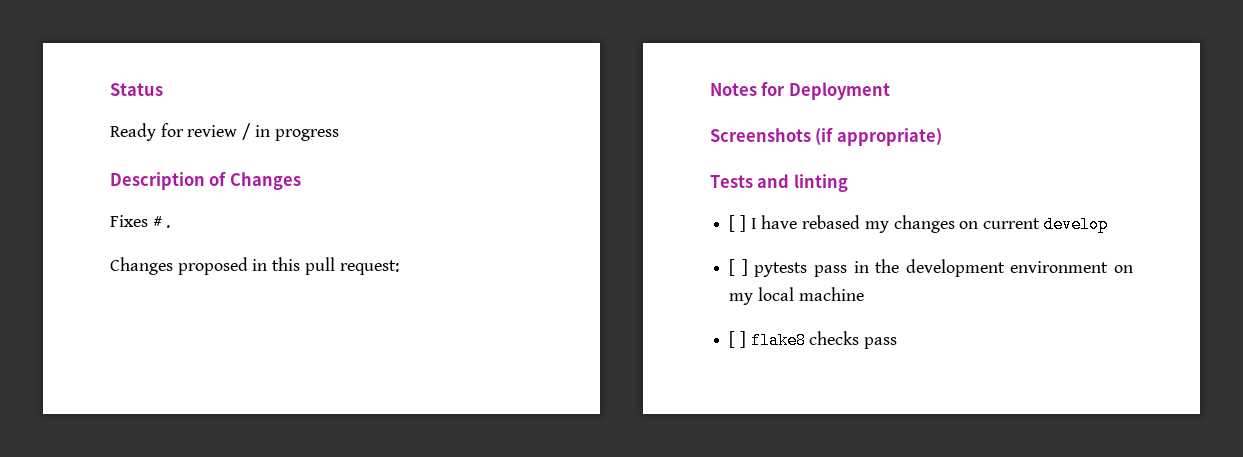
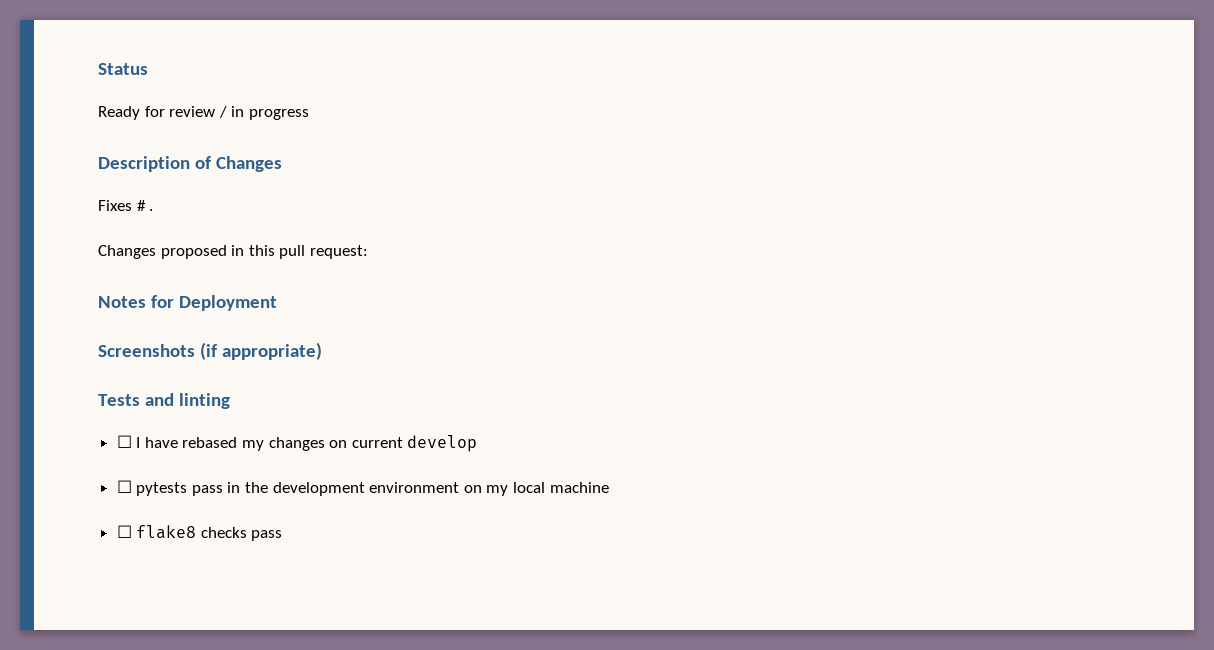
[729,215,746,232] [ ] -> [116,435,132,448] ☐
[729,259,748,276] [ ] -> [116,480,132,493] ☐
[729,331,746,348] [ ] -> [116,525,132,538] ☐

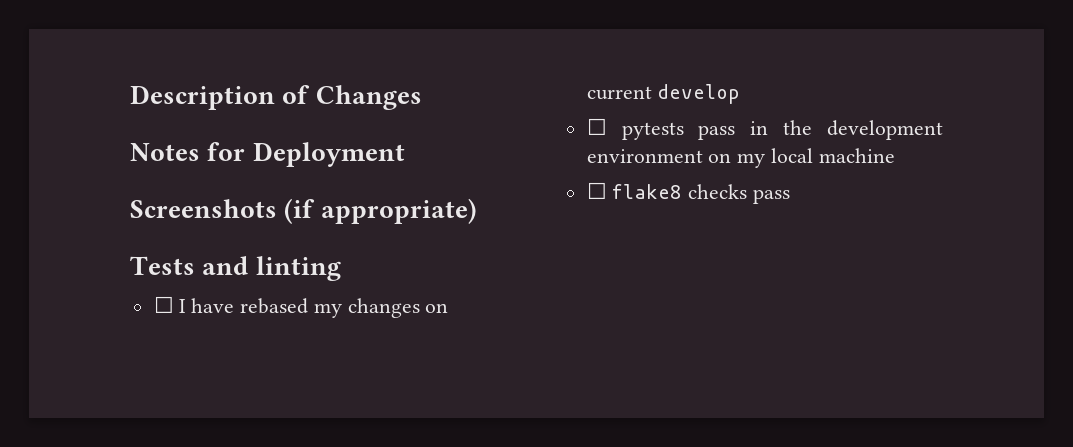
[98,63,148,75] [98,106,309,120] [98,156,282,172] [98,200,154,211] [98,245,368,259] Status // Ready for review / in progress // Description of Changes // Fixes # . // Changes proposed in this pull request: -> [130,85,422,110] Description of Changes

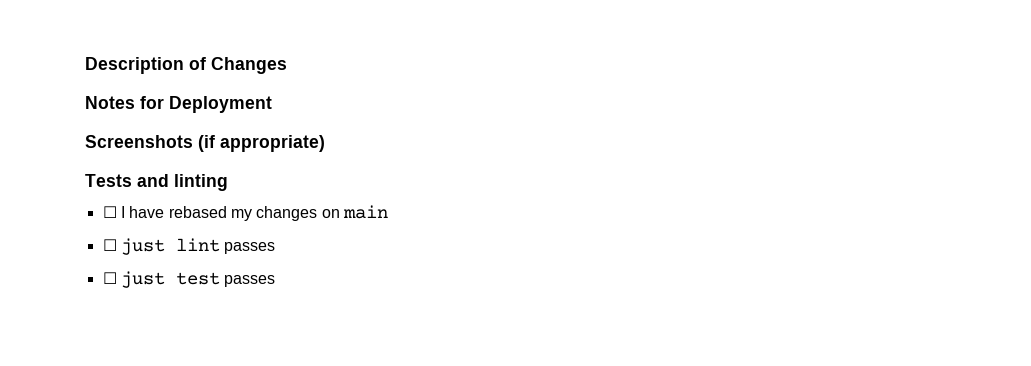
[586,84,741,104] [586,118,943,140] [586,148,895,168] [586,182,791,204] current develop // ☐ pytests pass in the development environment on my local machine // ☐ flake8 checks pass -> [342,205,388,219] [102,238,276,255] [102,271,276,288] main // ☐ just lint passes // ☐ just test passes

